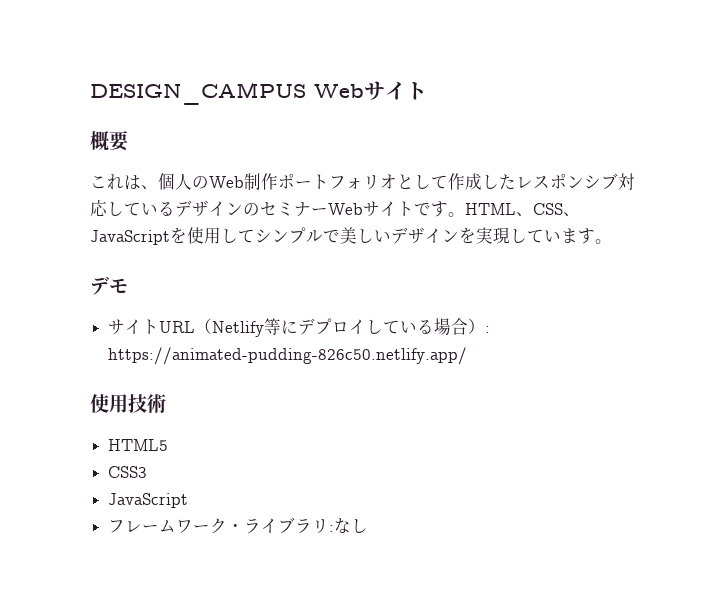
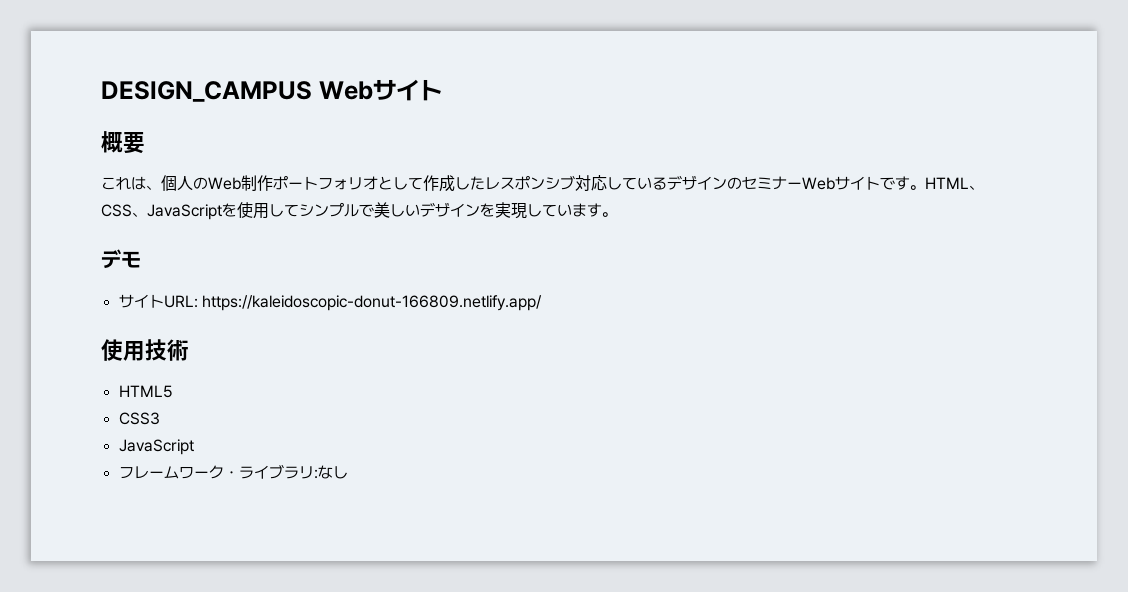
[159,318,491,337] [108,347,468,365] URL（Netlify等にデプロイしている場合）: https://animated-pudding-826c50.netlify.app/ -> [163,295,542,311] URL: https://kaleidoscopic-donut-166809.netlify.app/

